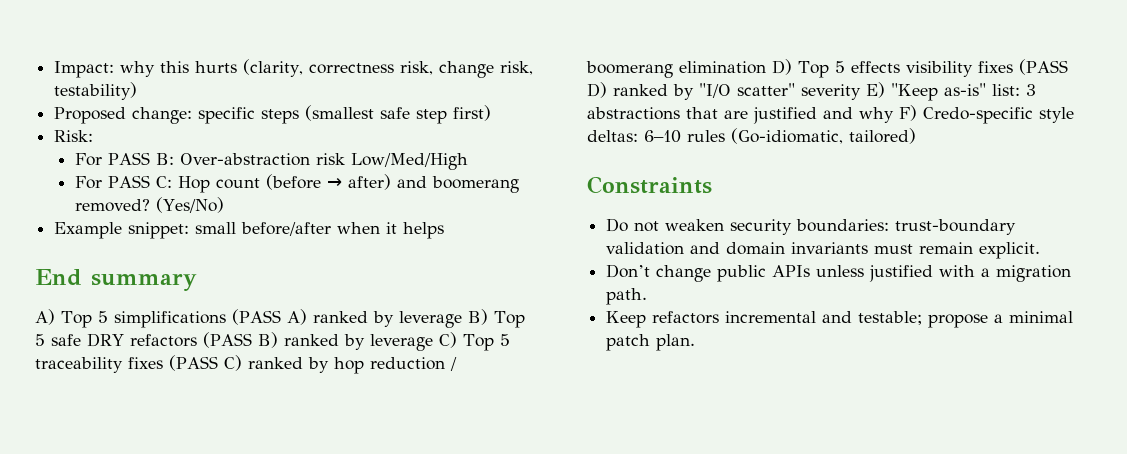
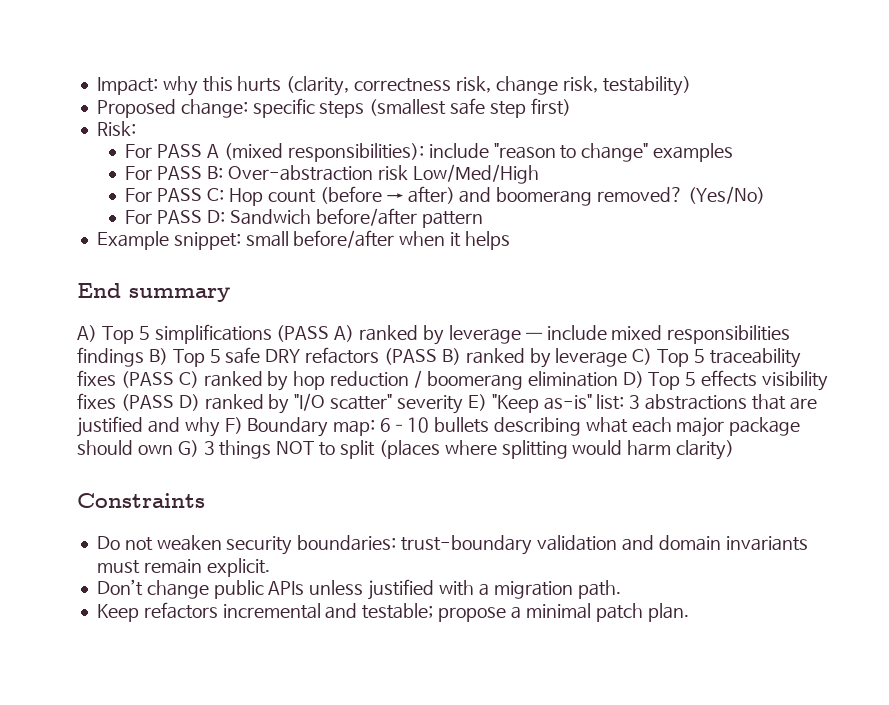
(94, 136) none -> [125,143,734,162] // For PASS A (mixed responsibilities): include "reason to change" examples
(225, 205) none -> [125,208,483,228] // For PASS D: Sandwich before/after pattern
(462, 319) none -> [525,325,791,344] [77,347,144,367] — include mixed responsibilities findings
[923,107,1074,124] [587,128,916,144] Credo-specific style deltas: 6–10 rules (Go-idiomatic, tailored) -> [247,417,801,437] [77,440,735,460] Boundary map: 6–10 bullets describing what each major package should own G) 3 things NOT to split (places where splitting would harm clarity)

